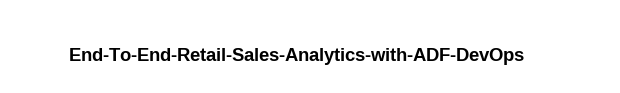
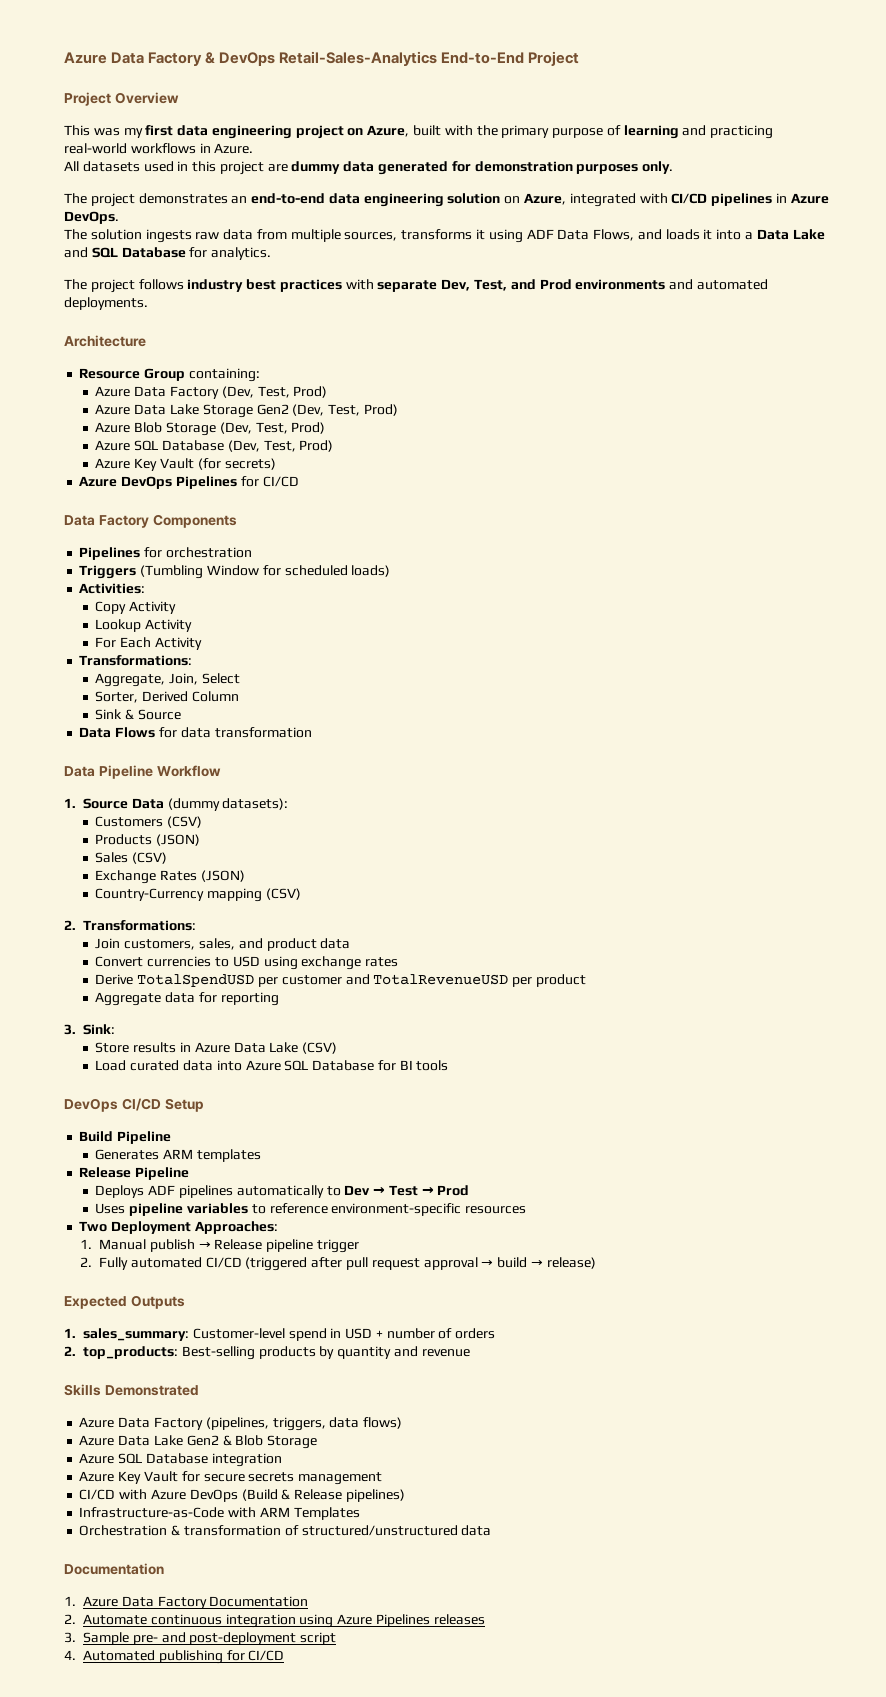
[69,48,524,65] End-To-End-Retail-Sales-Analytics-with-ADF-DevOps -> [64,51,580,66] [64,92,179,106] [64,125,774,139] [64,143,254,154] [64,161,674,175] [64,193,829,207] [64,211,119,224] [64,229,825,243] [64,247,272,260] [64,279,768,293] [64,297,148,310] [64,335,146,347] [79,368,260,382] [95,386,328,399] [95,404,398,418] [95,422,326,436] [95,440,334,452] [95,458,276,471] [79,476,299,489] [64,514,237,528] [79,547,252,560] [79,565,391,579] [79,583,146,594] [95,601,177,614] [95,619,193,632] [95,637,203,650] [79,655,193,666] [95,673,241,687] [95,691,240,703] [95,709,182,720] [79,727,312,738] [64,765,221,779] [64,798,289,811] [95,816,203,828] [95,834,201,846] [95,852,168,864] [95,870,246,884] [95,888,302,902] [64,920,196,931] [95,938,351,951] [95,956,399,970] [95,974,586,987] [95,992,279,1006] [64,1024,115,1035] [95,1042,338,1054] [95,1060,449,1071] [64,1098,204,1112] [79,1131,172,1144] [95,1149,262,1162] [79,1167,190,1180] [95,1185,470,1198] [95,1203,527,1216] [79,1221,278,1234] [80,1239,359,1253] [80,1257,596,1271] [64,1295,185,1309] [64,1328,496,1341] [64,1346,470,1360] [64,1384,199,1396] [79,1417,403,1431] [79,1435,318,1449] [79,1453,282,1467] [79,1471,383,1485] [79,1489,405,1502] [79,1507,360,1520] [79,1525,492,1536] [64,1563,164,1575] [64,1596,309,1609] [64,1614,485,1628] [64,1632,337,1645] [64,1650,285,1664] Azure Data Factory & DevOps Retail-Sales-Analytics End-to-End Project // Project Overview // This was my first data engineering project on Azure, built with the primary purpose of learning and practicing real-world workflows in Azure. // All datasets used in this project are dummy data generated for demonstration purposes only. // The project demonstrates an end-to-end data engineering solution on Azure, integrated with CI/CD pipelines in Azure DevOps. // The solution ingests raw data from multiple sources, transforms it using ADF Data Flows, and loads it into a Data Lake and SQL Database for analytics. // The project follows industry best practices with separate Dev, Test, and Prod environments and automated deployments. // Architecture // Resource Group containing: // Azure Data Factory (Dev, Test, Prod) // Azure Data Lake Storage Gen2 (Dev, Test, Prod) // Azure Blob Storage (Dev, Test, Prod) // Azure SQL Database (Dev, Test, Prod) // Azure Key Vault (for secrets) // Azure DevOps Pipelines for CI/CD // Data Factory Components // Pipelines for orchestration // Triggers (Tumbling Window for scheduled loads) // Activities: // Copy Activity // Lookup Activity // For Each Activity // Transformations: // Aggregate, Join, Select // Sorter, Derived Column // Sink & Source // Data Flows for data transformation // Data Pipeline Workflow // 1. Source Data (dummy datasets): // Customers (CSV) // Products (JSON) // Sales (CSV) // Exchange Rates (JSON) // Country-Currency mapping (CSV) // 2. Transformations: // Join customers, sales, and product data // Convert currencies to USD using exchange rates // Derive TotalSpendUSD per customer and TotalRevenueUSD per product // Aggregate data for reporting // 3. Sink: // Store results in Azure Data Lake (CSV) // Load curated data into Azure SQL Database for BI tools // DevOps CI/CD Setup // Build Pipeline // Generates ARM templates // Release Pipeline // Deploys ADF pipelines automatically to Dev → Test → Prod // Uses pipeline variables to reference environment-specific resources // Two Deployment Approaches: // 1. Manual publish → Release pipeline trigger // 2. Fully automated CI/CD (triggered after pull request approval → build → release) // Expected Outputs // 1. sales_summary: Customer-level spend in USD + number of orders // 2. top_products: Best-selling products by quantity and revenue // Skills Demonstrated // Azure Data Factory (pipelines, triggers, data flows) // Azure Data Lake Gen2 & Blob Storage // Azure SQL Database integration // Azure Key Vault for secure secrets management // CI/CD with Azure DevOps (Build & Release pipelines) // Infrastructure-as-Code with ARM Templates // Orchestration & transformation of structured/unstructured data // Documentation // 1. Azure Data Factory Documentation // 2. Automate continuous integration using Azure Pipelines releases // 3. Sample pre- and post-deployment script // 4. Automated publishing for CI/CD

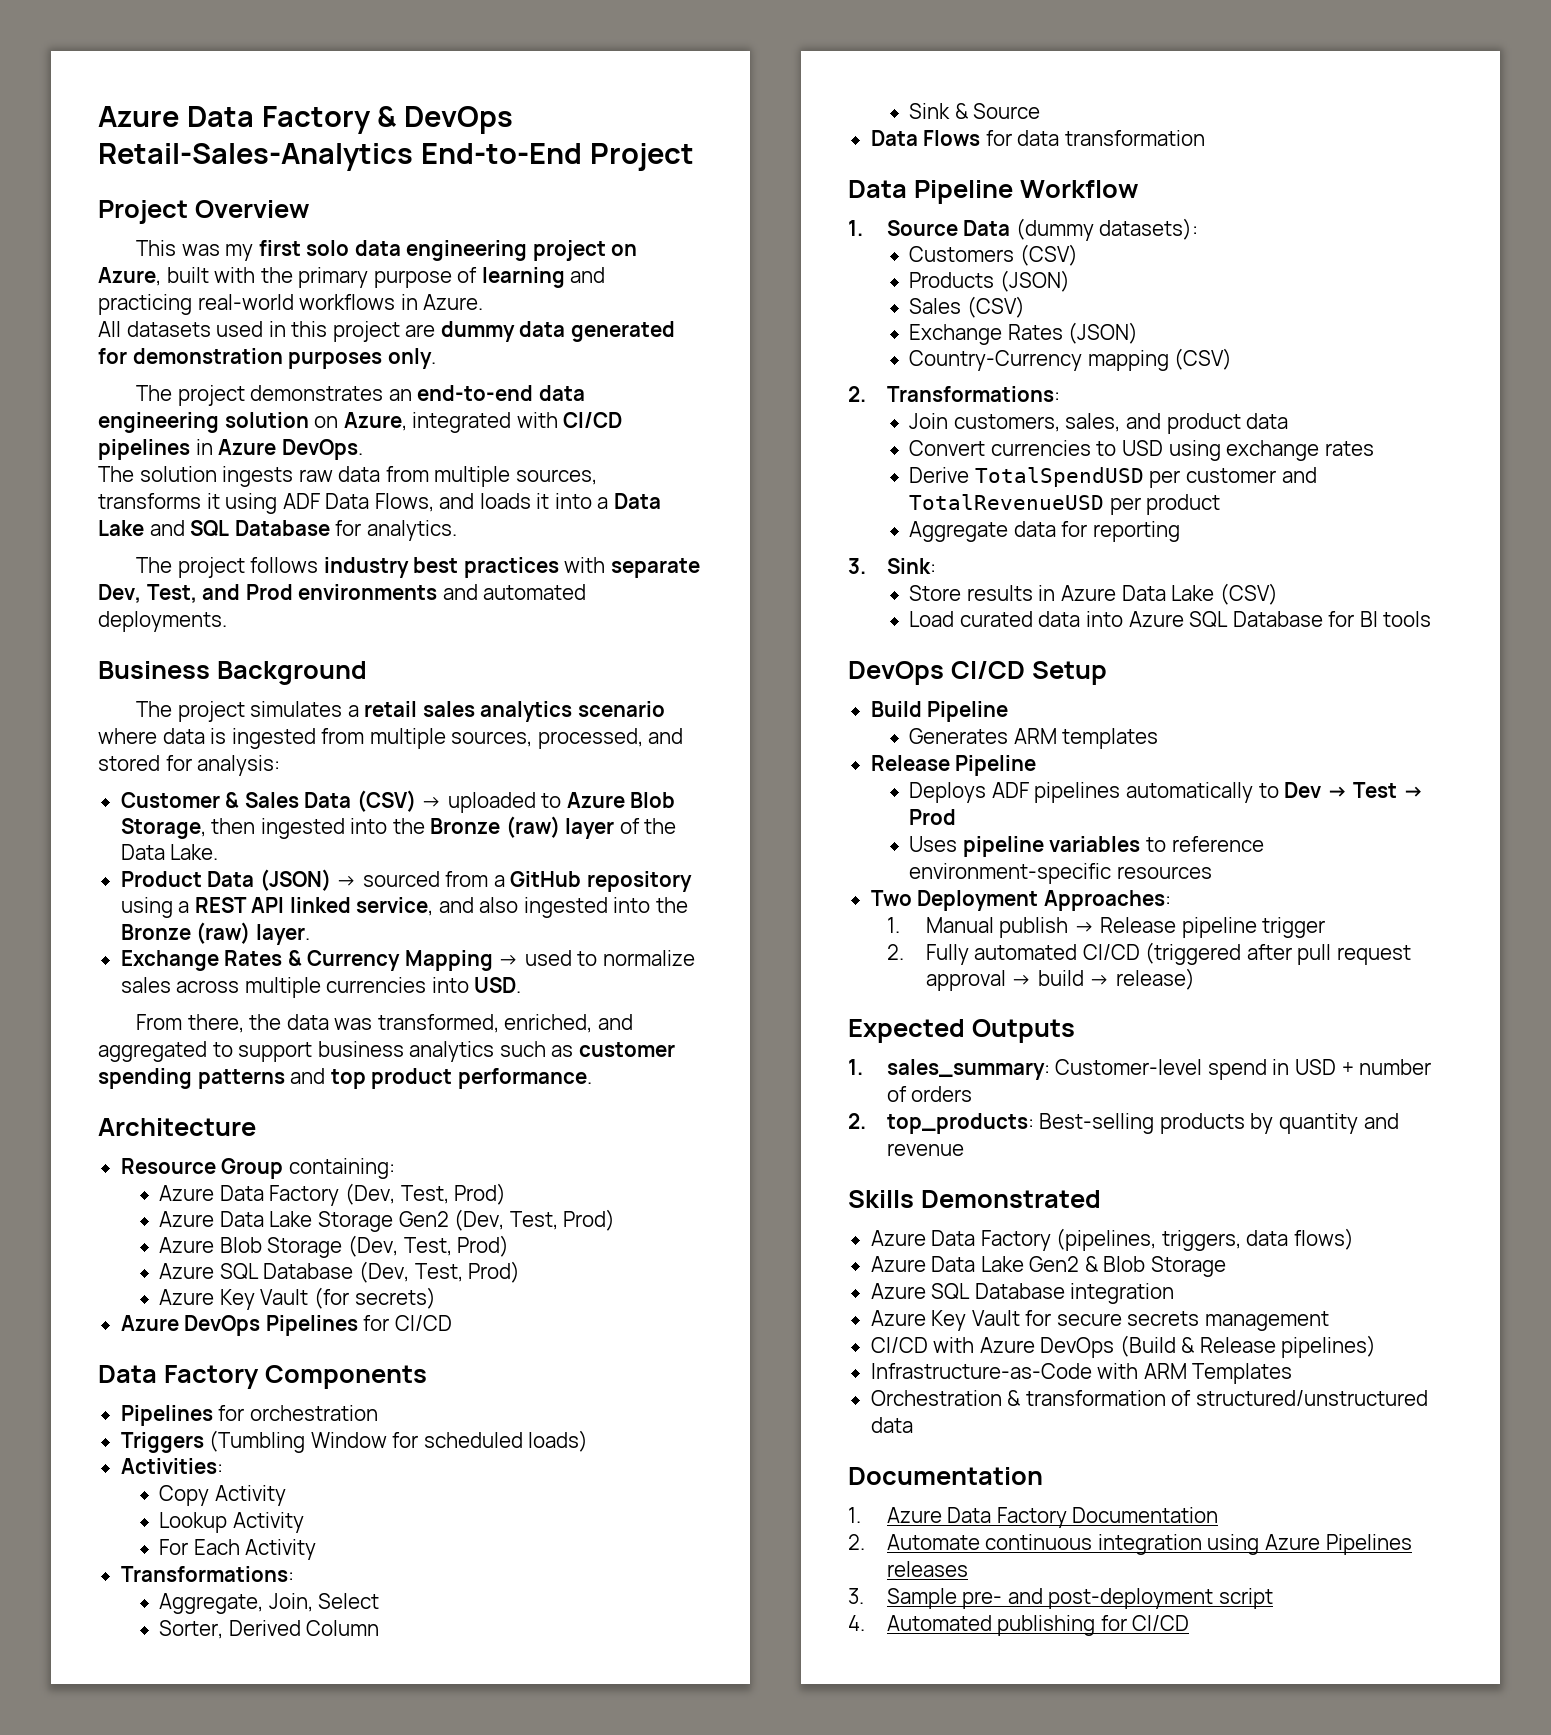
(174, 130) none -> [306,240,350,256] solo
(148, 303) none -> [98,661,367,685] [136,701,665,722] [98,728,684,749] [98,755,281,776] [120,790,676,813] [120,816,677,839] [120,844,219,860] [120,869,692,892] [120,897,688,918] [120,922,310,945] [120,950,695,971] [120,977,522,998] [136,1014,633,1033] [98,1041,675,1062] [98,1068,592,1089] // Business Background // The project simulates a retail sales analytics scenario where data is ingested from multiple sources, processed, and stored for analysis: // Customer & Sales Data (CSV) → uploaded to Azure Blob Storage, then ingested into the Bronze (raw) layer of the Data Lake. // Product Data (JSON) → sourced from a GitHub repository using a REST API linked service, and also ingested into the Bronze (raw) layer. // Exchange Rates & Currency Mapping → used to normalize sales across multiple currencies into USD. // From there, the data was transformed, enriched, and aggregated to support business analytics such as customer spending patterns and top product performance.

